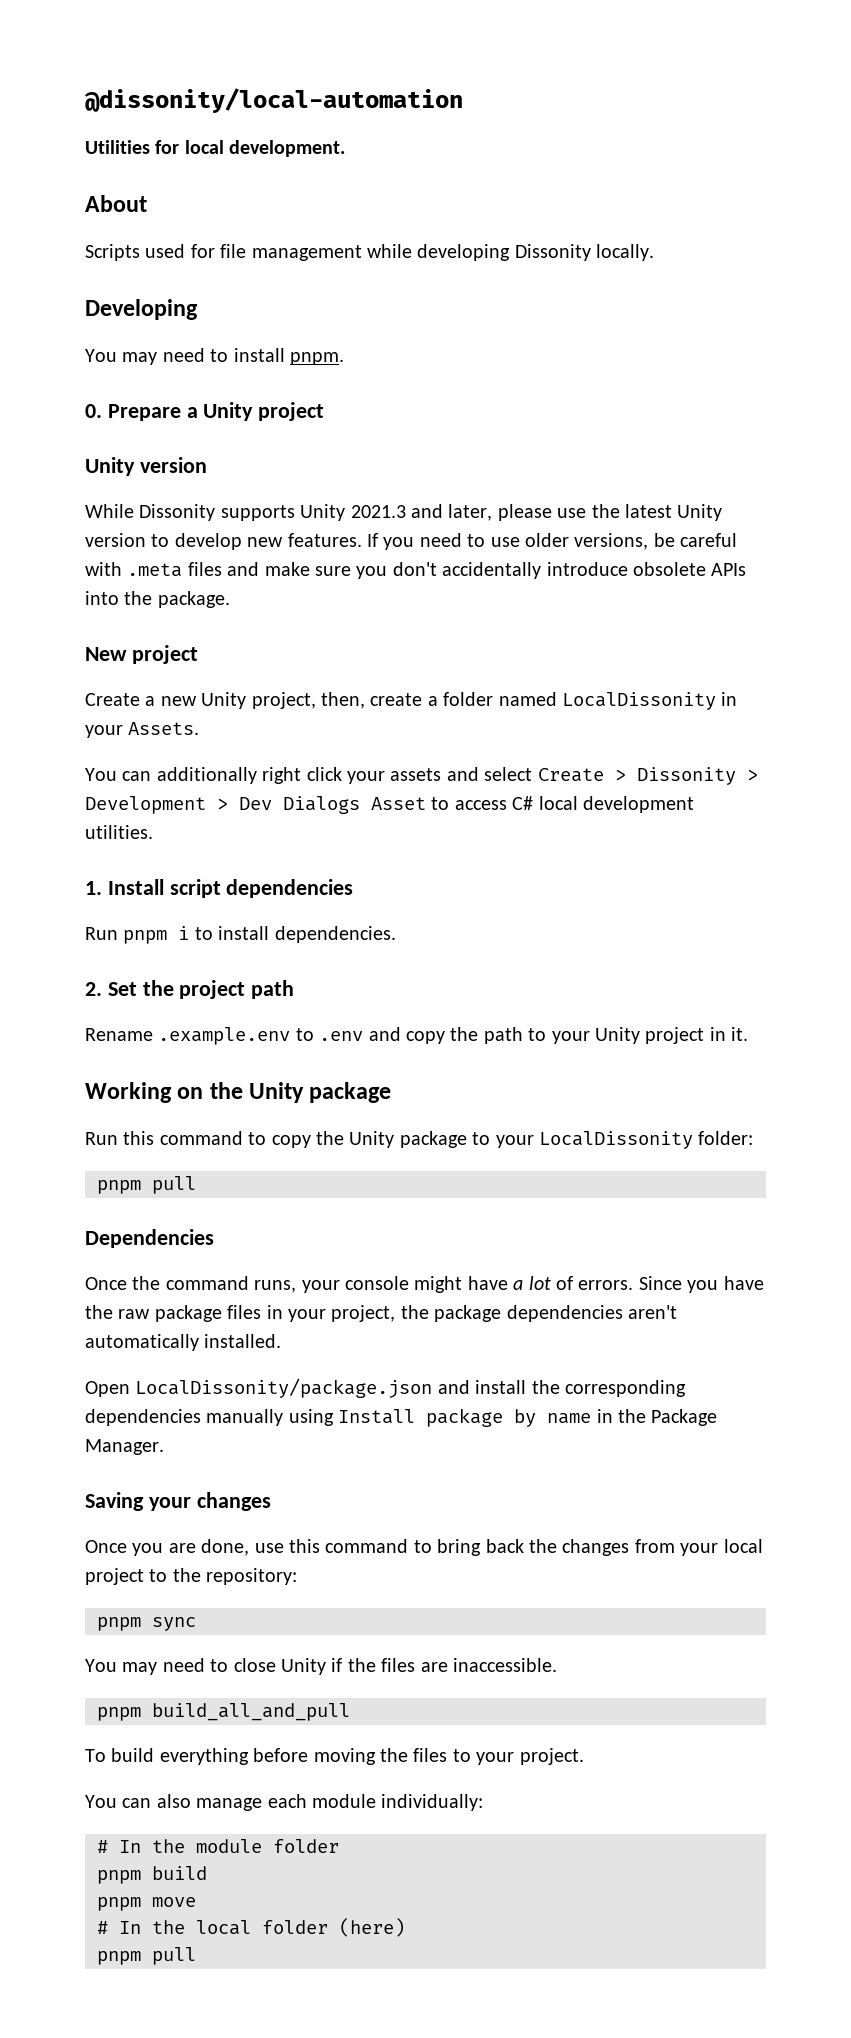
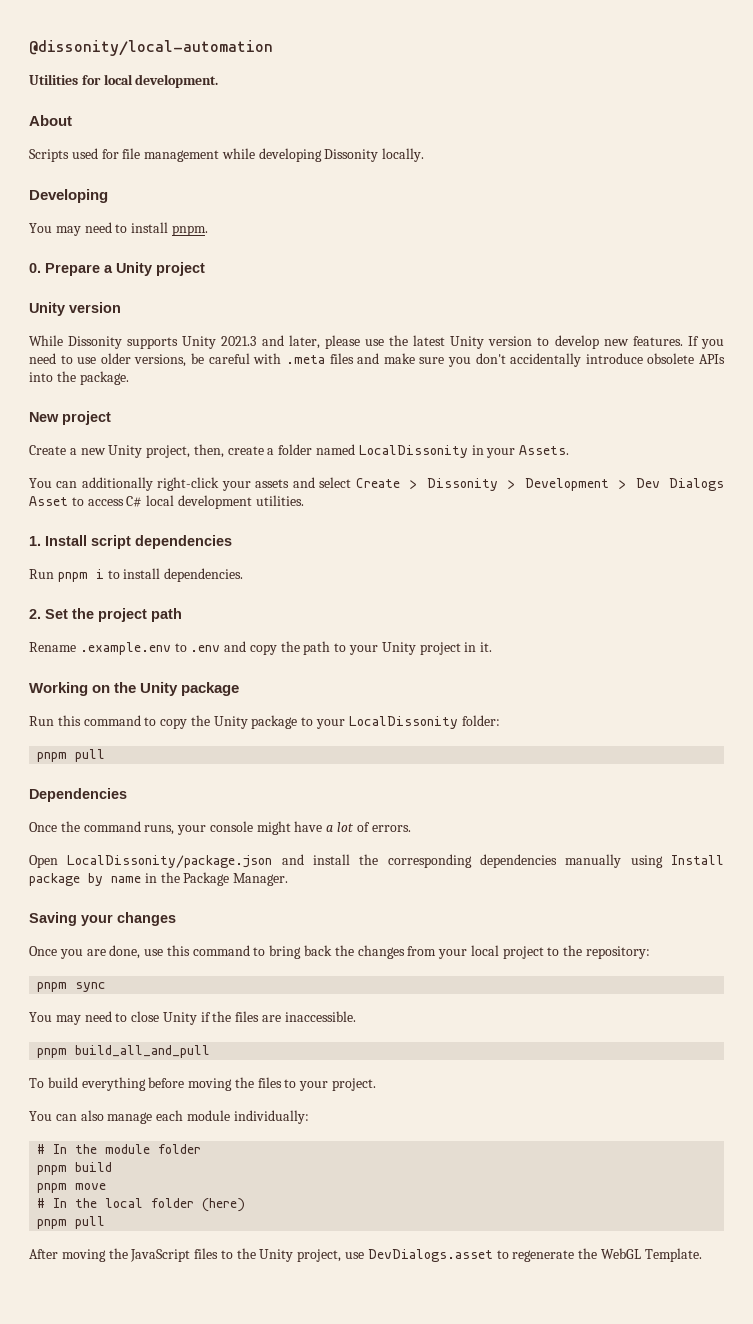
[262,767,342,784] right click -> [157,477,220,491] right-click
[638,1276,764,1293] [85,1305,677,1322] [85,1334,282,1351] Since you have the raw package files in your project, the package dependencies aren't automatically installed. -> (411, 828) none
(196, 1956) none -> [29,1248,702,1262] // After moving the JavaScript files to the Unity project, use DevDialogs.asset to regenerate the WebGL Template.

